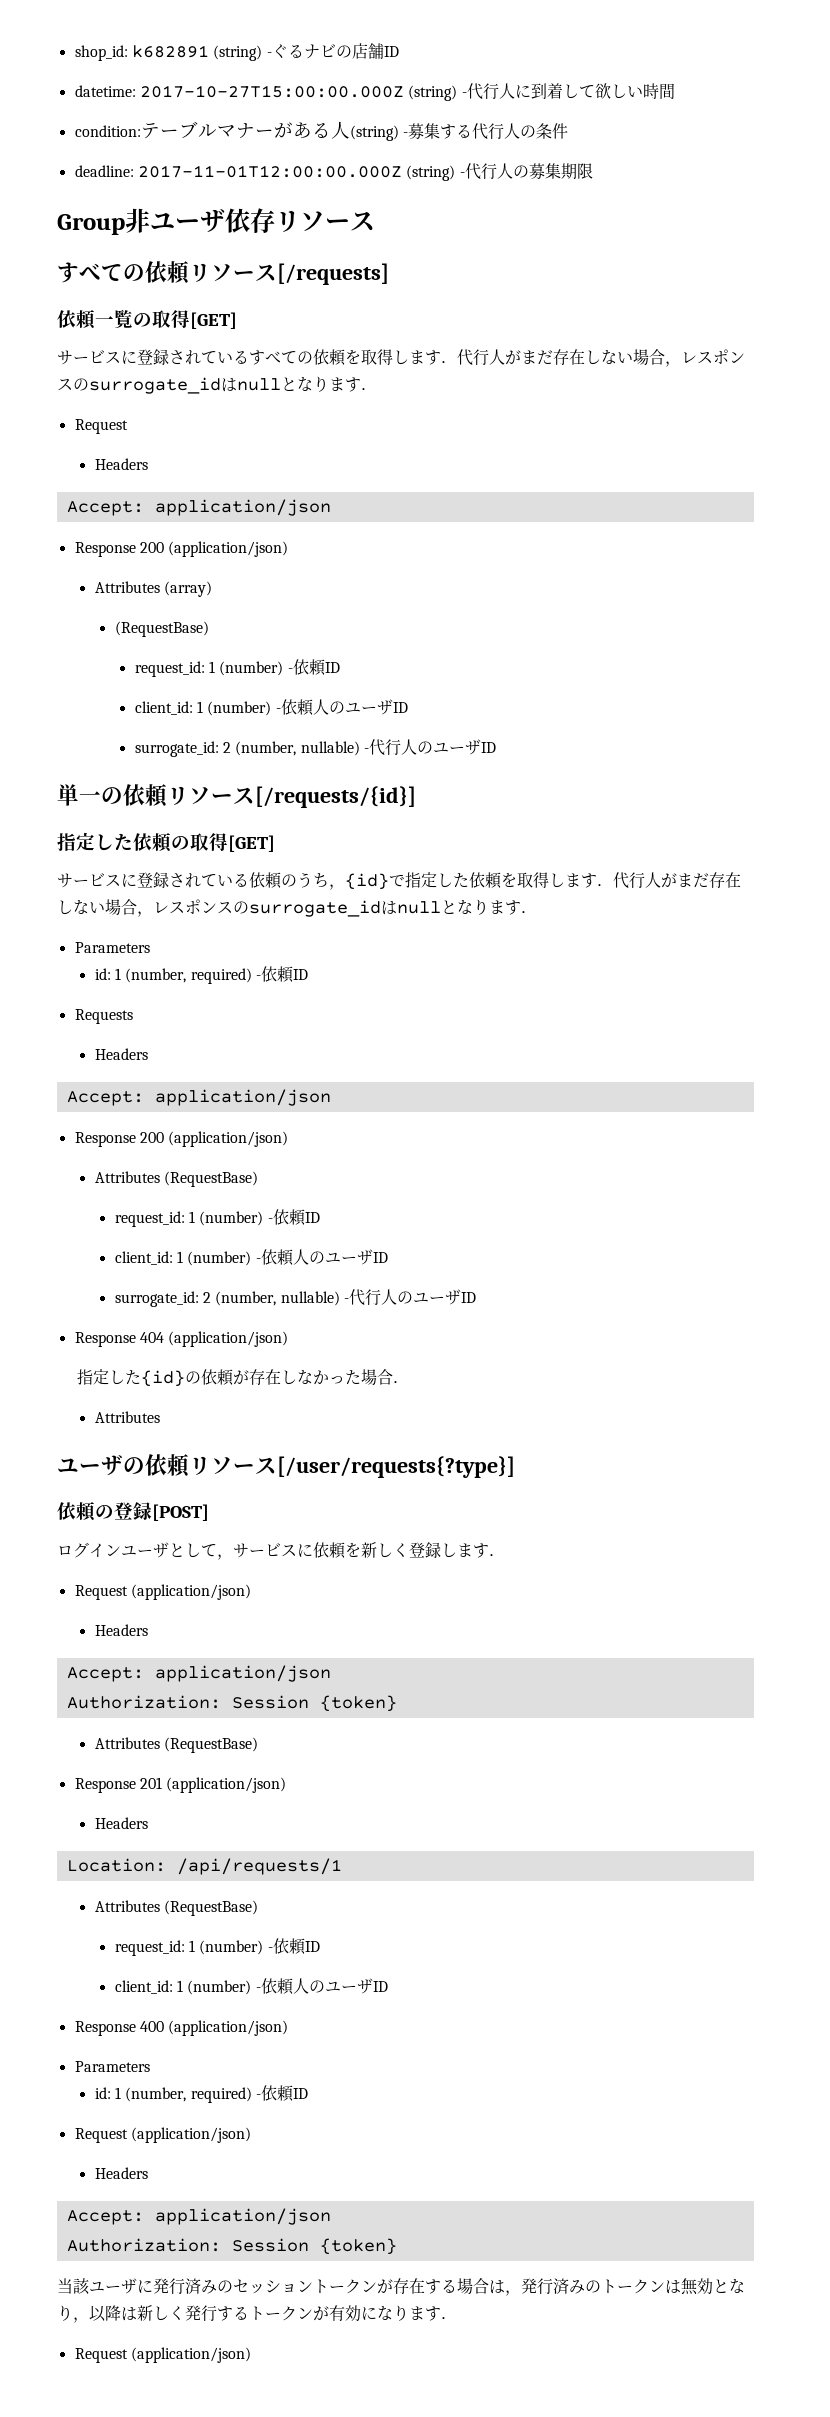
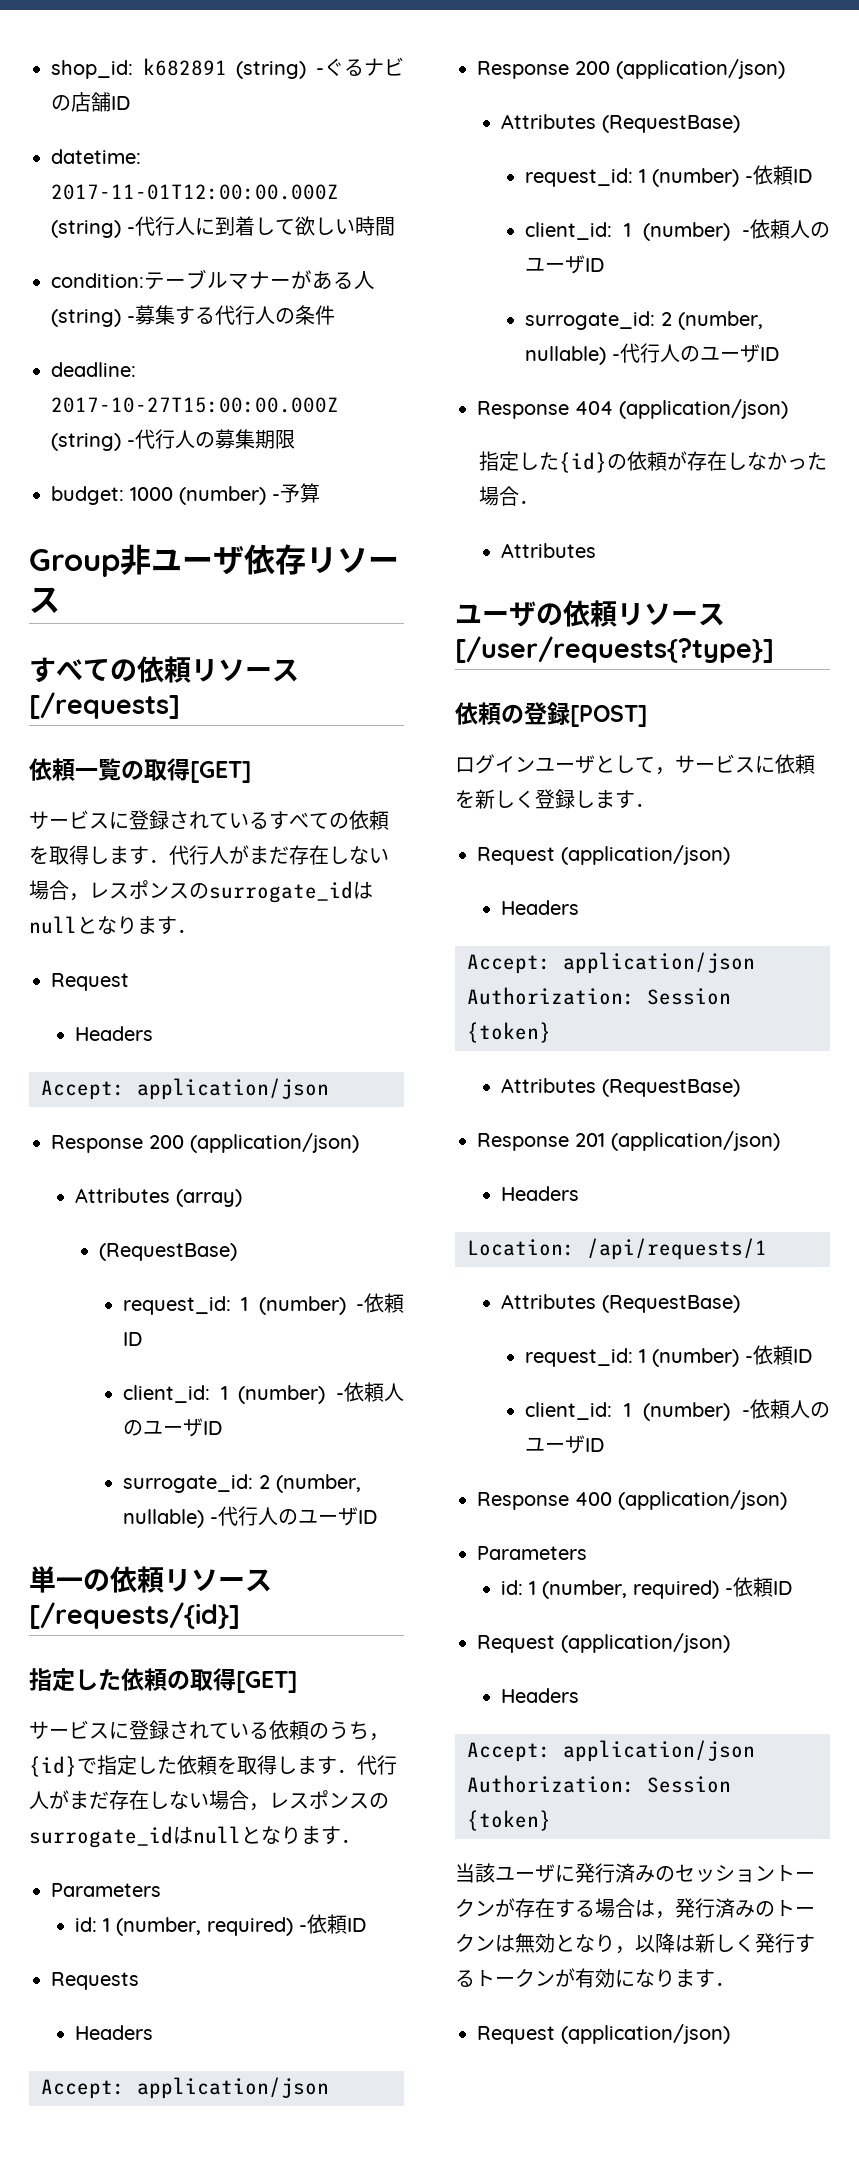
[139,85,404,98] 2017-10-27T15:00:00.000Z -> [51,184,339,200] 2017-11-01T12:00:00.000Z
[137,165,402,178] 2017-11-01T12:00:00.000Z -> [51,397,339,413] 2017-10-27T15:00:00.000Z
(593, 171) none -> [51,483,320,505] // budget: 1000 (number) -予算

